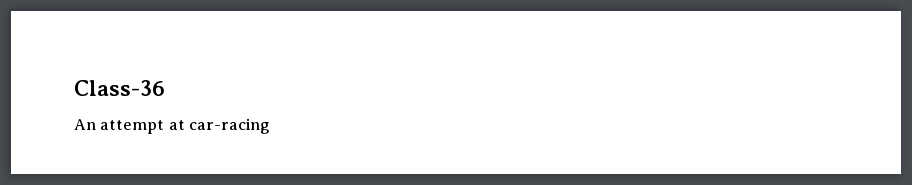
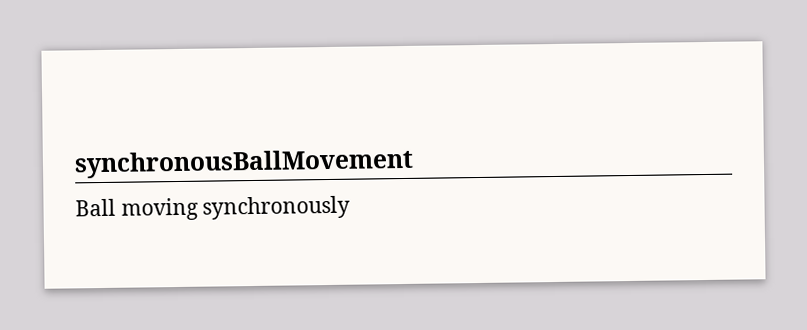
[74,80,165,96] [74,118,270,134] Class-36 // An attempt at car-racing -> [74,148,414,179] [75,195,351,221] synchronousBallMovement // Ball moving synchronously

